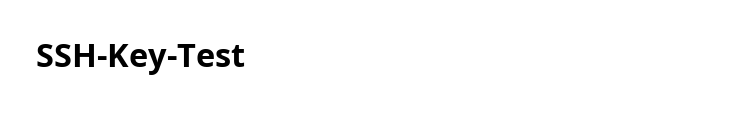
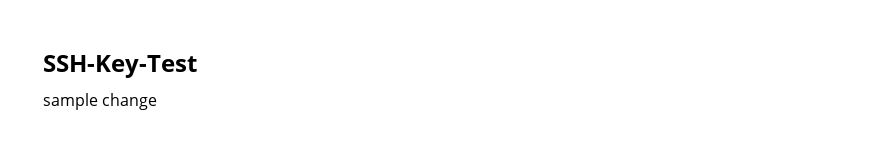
(245, 59) none -> [43,93,158,110] // sample change

